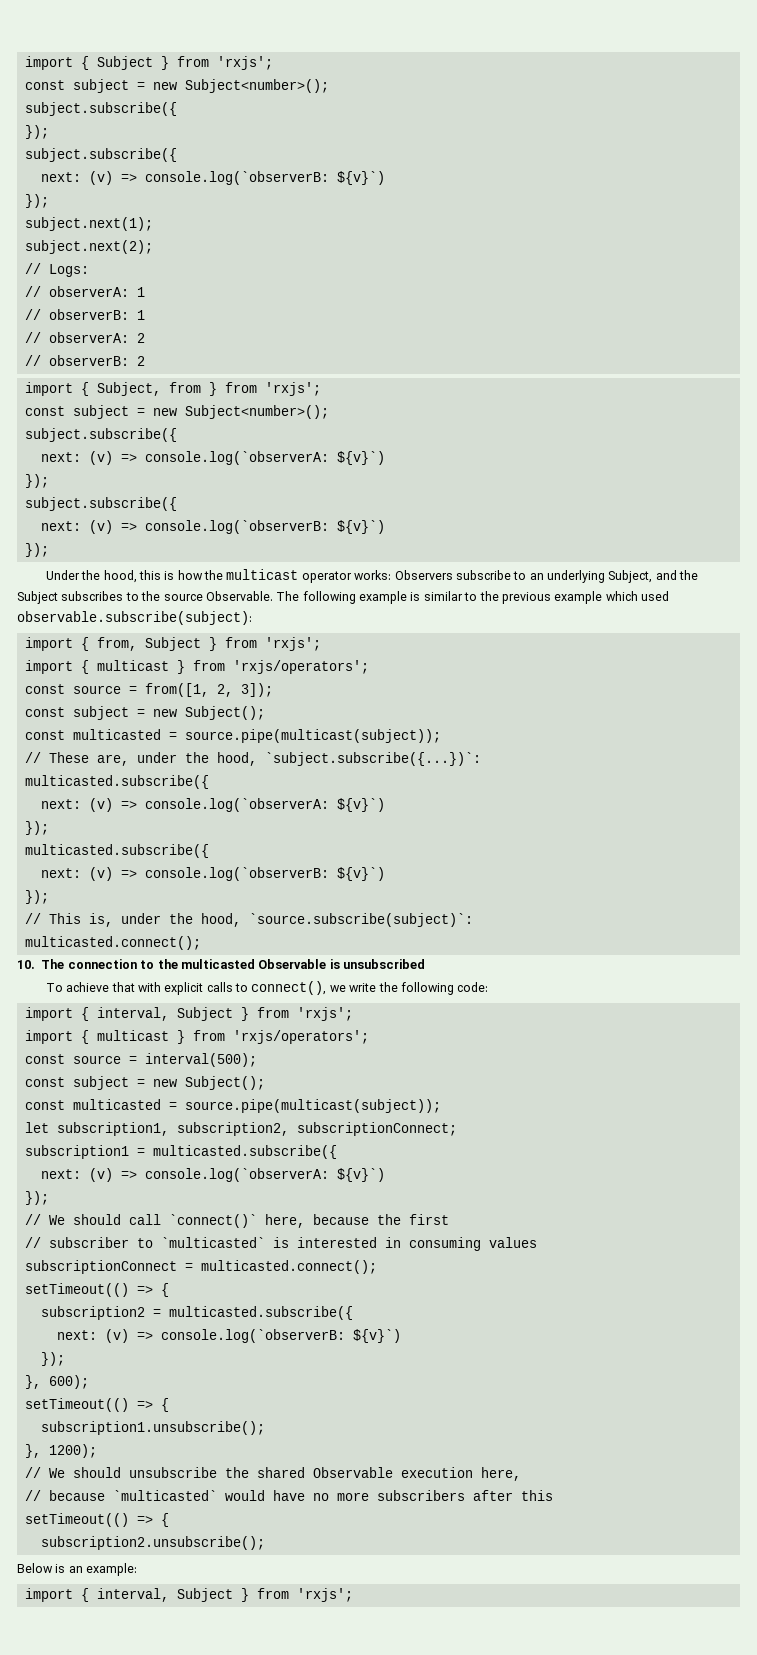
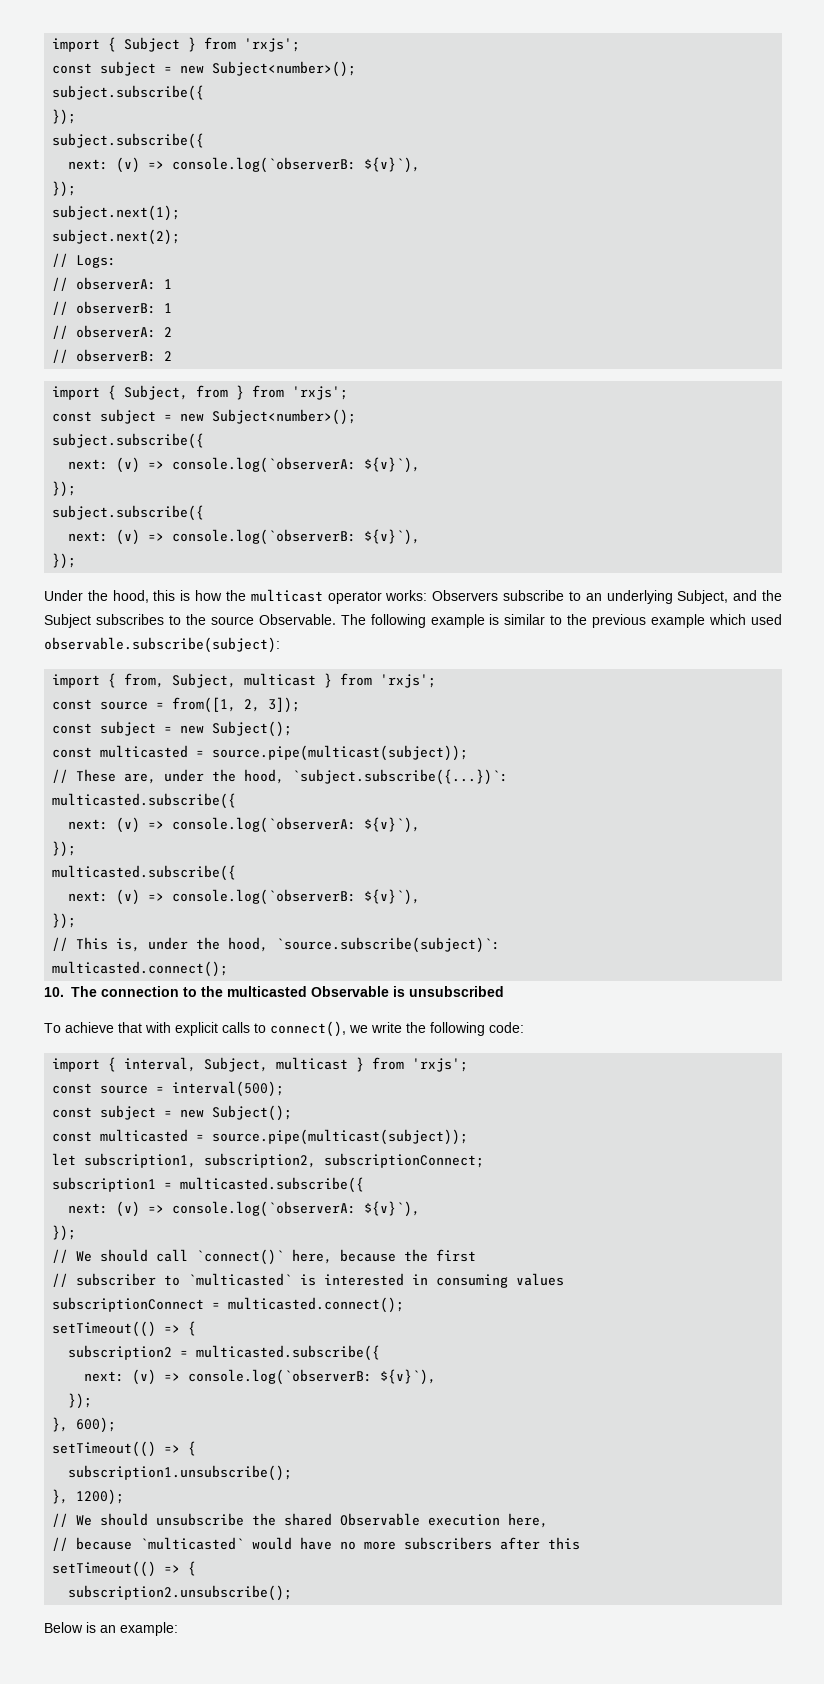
[336,171,385,185] ${v}`) -> [364,157,421,173] ${v}`),
[336,451,385,465] [24,474,49,488] [24,497,177,511] [40,520,385,534] ${v}`) // }); // subject.subscribe({ // next: (v) => console.log(`observerB: ${v}`) -> [364,457,421,473] [52,481,77,497] [52,505,205,521] [68,529,421,545] ${v}`), // }); // subject.subscribe({ // next: (v) => console.log(`observerB: ${v}`),
[144,637,321,651] [24,660,369,674] Subject } from 'rxjs'; // import { multicast } from 'rxjs/operators'; -> [172,673,437,688] Subject, multicast } from 'rxjs';
[336,798,385,812] ${v}`) -> [364,817,421,833] ${v}`),
[336,867,385,881] ${v}`) -> [364,889,421,905] ${v}`),
[176,1007,353,1021] [24,1030,369,1044] Subject } from 'rxjs'; // import { multicast } from 'rxjs/operators'; -> [204,1057,469,1072] Subject, multicast } from 'rxjs';
[336,1168,385,1182] ${v}`) -> [364,1201,421,1217] ${v}`),
[352,1329,401,1343] ${v}`) -> [380,1369,437,1385] ${v}`),
[24,1588,353,1602] // import { interval, Subject } from 'rxjs'; -> (178, 1629) none

